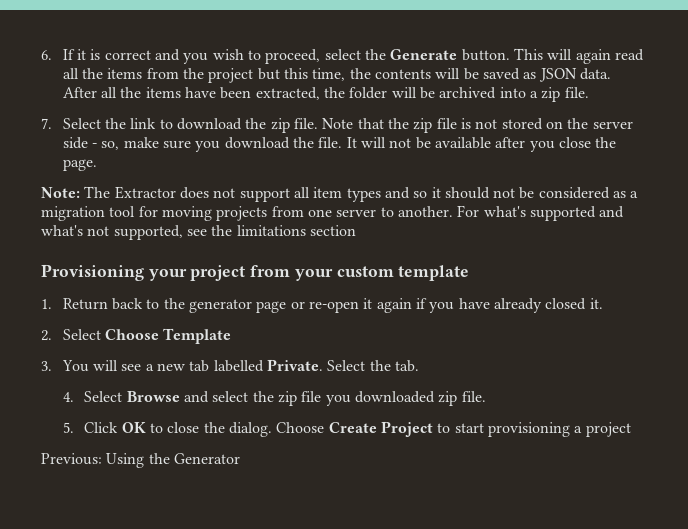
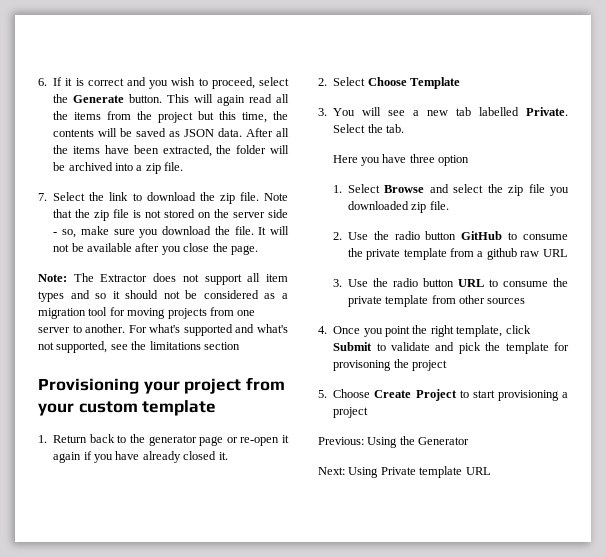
[62,392,74,402] 4. -> [332,154,470,166] [332,185,342,193] Here you have three option // 1.
[62,422,273,437] 5. Click OK to close the dialog. -> [332,231,568,240] [347,248,568,260] [332,278,568,287] [347,295,526,307] [318,325,531,337] [333,342,569,354] [333,359,447,371] [318,390,327,398] 2. Use the radio button GitHub to consume the private template from a github raw URL // 3. Use the radio button URL to consume the private template from other sources // 4. Once you point the right template, click Submit to validate and pick the template for provisoning the project // 5.
(240, 458) none -> [318,466,491,478] // Next: Using Private template URL

